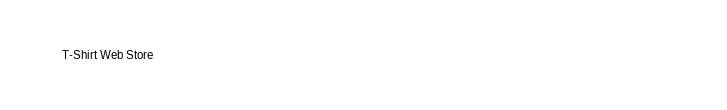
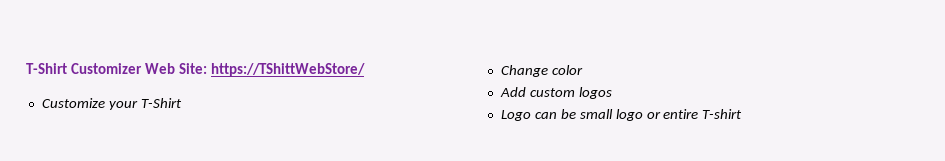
[62,50,154,59] T-Shirt Web Store -> [26,63,366,77] [41,98,182,110] [500,65,583,77] [499,87,612,99] [500,109,743,121] T-Shirt Customizer Web Site: https://TShittWebStore/ // Customize your T-Shirt // Change color // Add custom logos // Logo can be small logo or entire T-shirt

